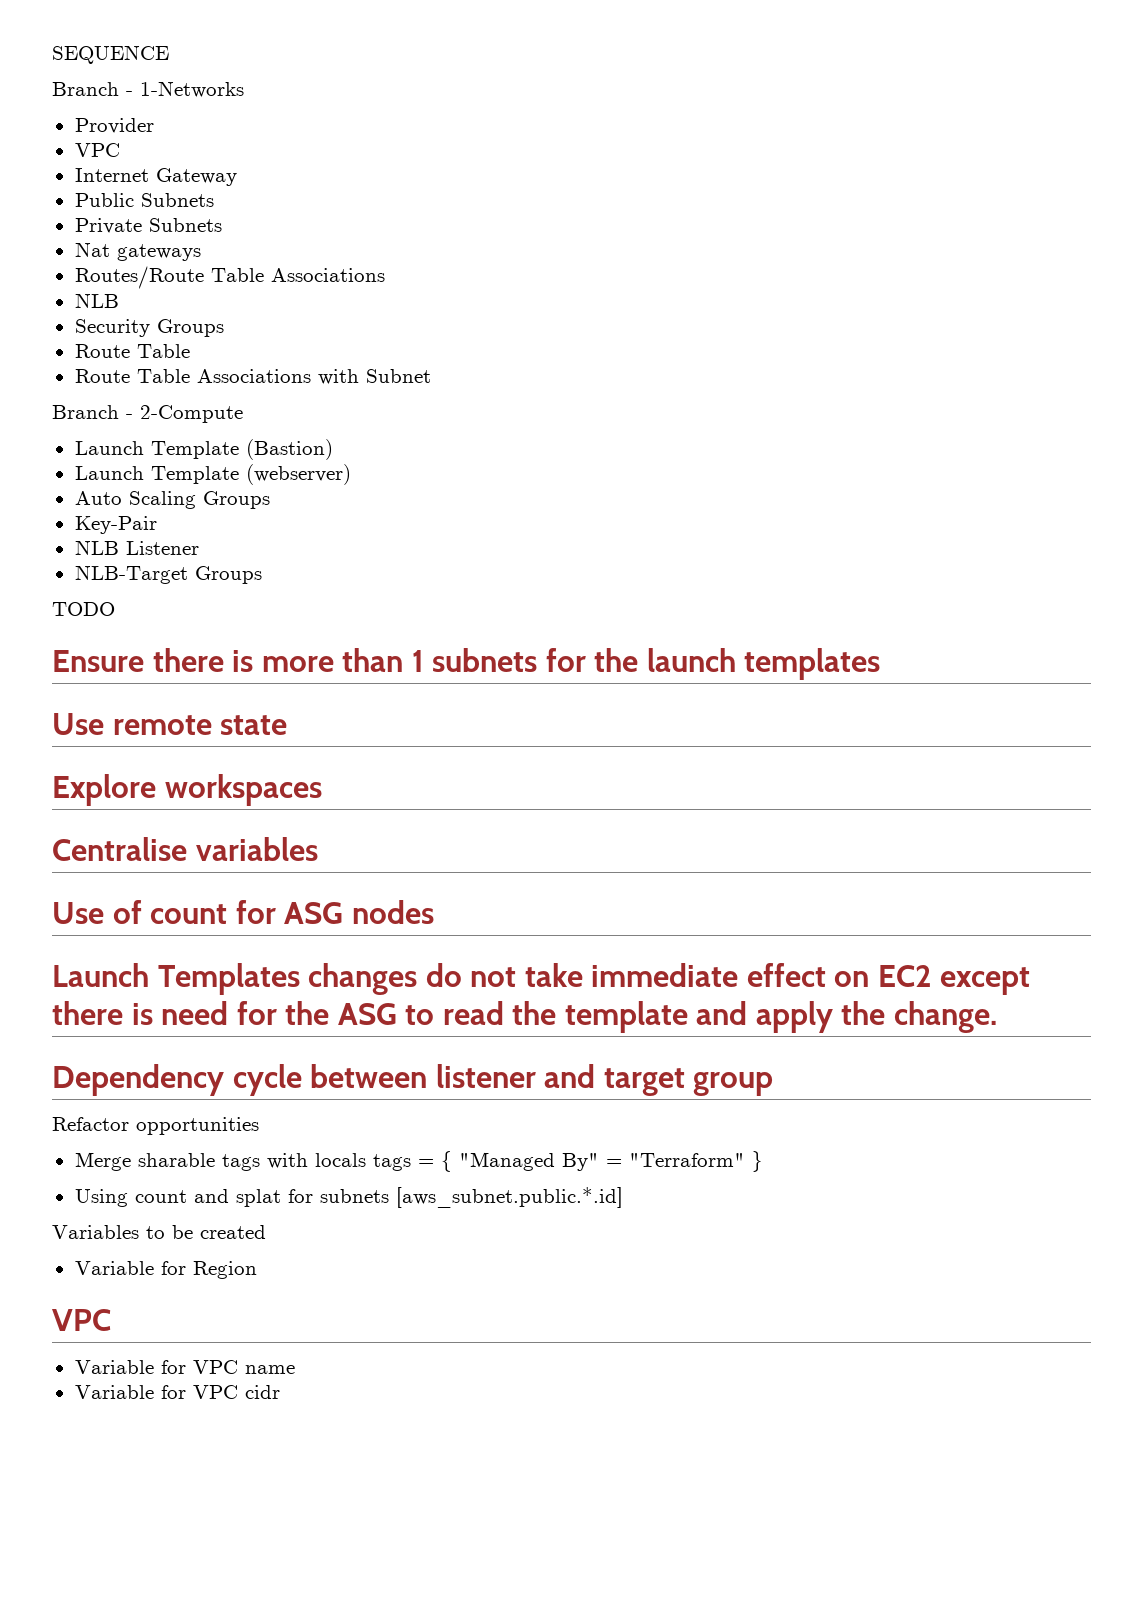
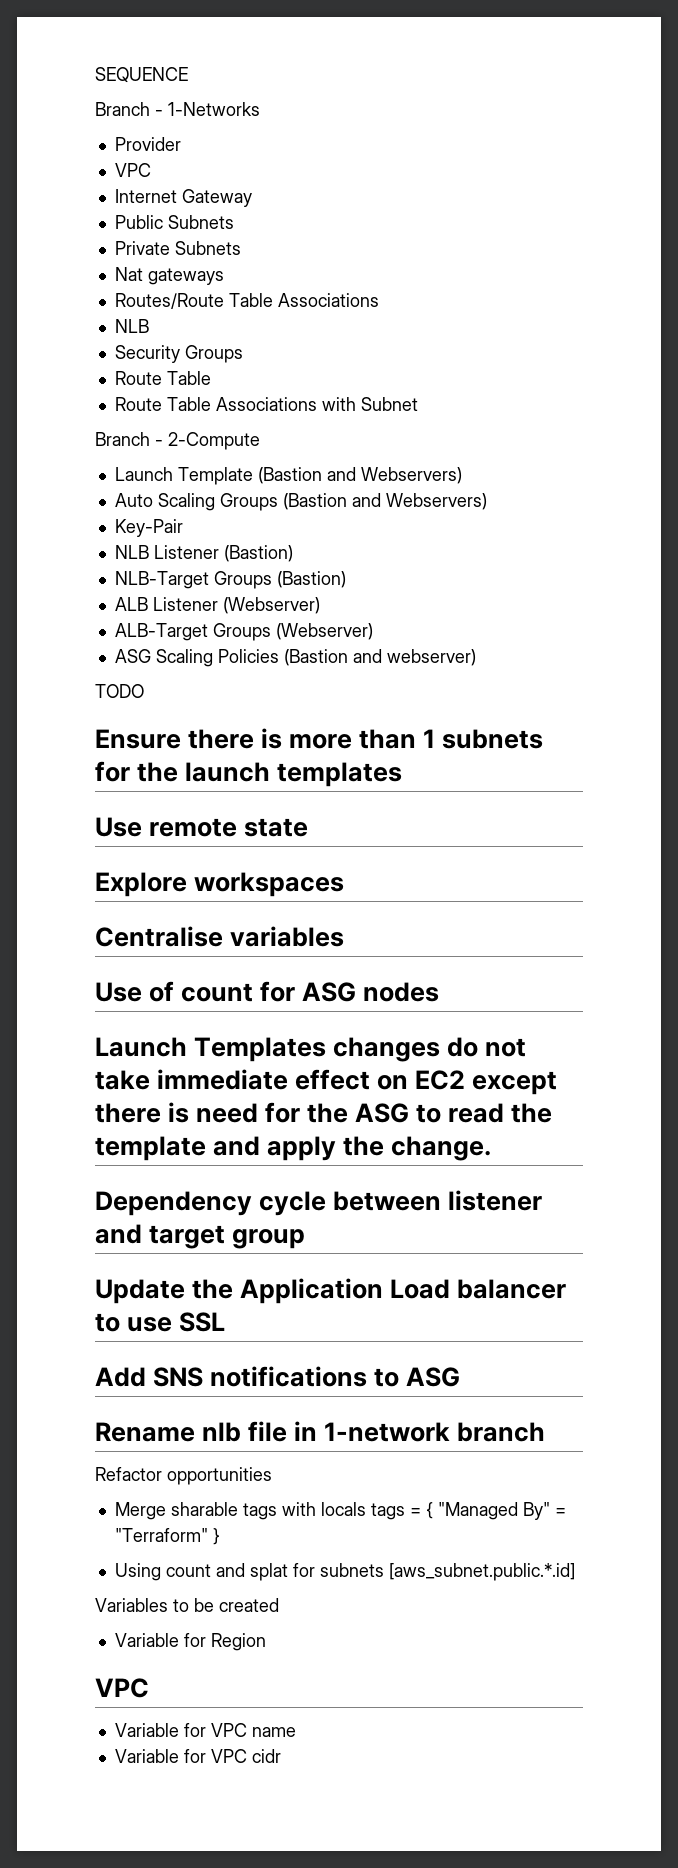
[245,439,333,460] [74,464,351,485] (Bastion) // Launch Template (webserver) -> [257,467,462,484] (Bastion and Webservers)
(270, 500) none -> [282,493,487,510] (Bastion and Webservers)
(199, 548) none -> [223,545,293,562] (Bastion)
(262, 575) none -> [276,571,346,588] [114,597,320,614] [114,623,373,641] [114,649,476,667] (Bastion) // ALB Listener (Webserver) // ALB-Target Groups (Webserver) // ASG Scaling Policies (Bastion and webserver)
(774, 1084) none -> [95,1278,567,1304] [95,1312,226,1332] [95,1366,461,1387] [95,1421,546,1442] // Update the Application Load balancer to use SSL // Add SNS notifications to ASG // Rename nlb file in 1-network branch

